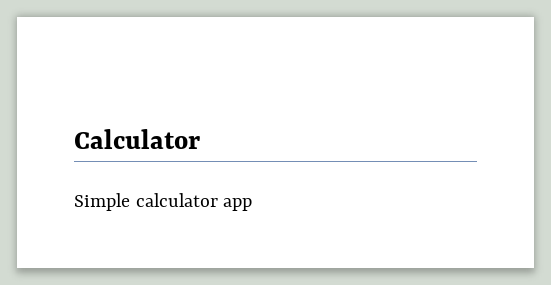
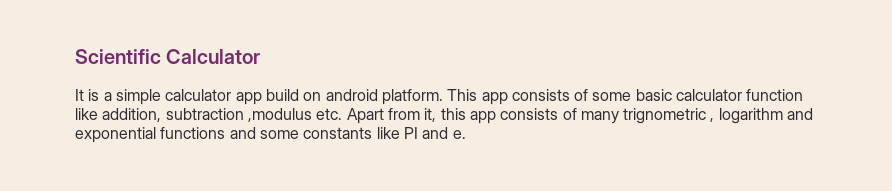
(74, 139) none -> [75,49,161,64] Scientific
[74,193,253,211] Simple calculator app -> [75,89,804,105] [75,108,814,124] [75,127,466,143] It is a simple calculator app build on android platform. This app consists of some basic calculator function like addition, subtraction ,modulus etc. Apart from it, this app consists of many trignometric , logarithm and exponential functions and some constants like PI and e.

